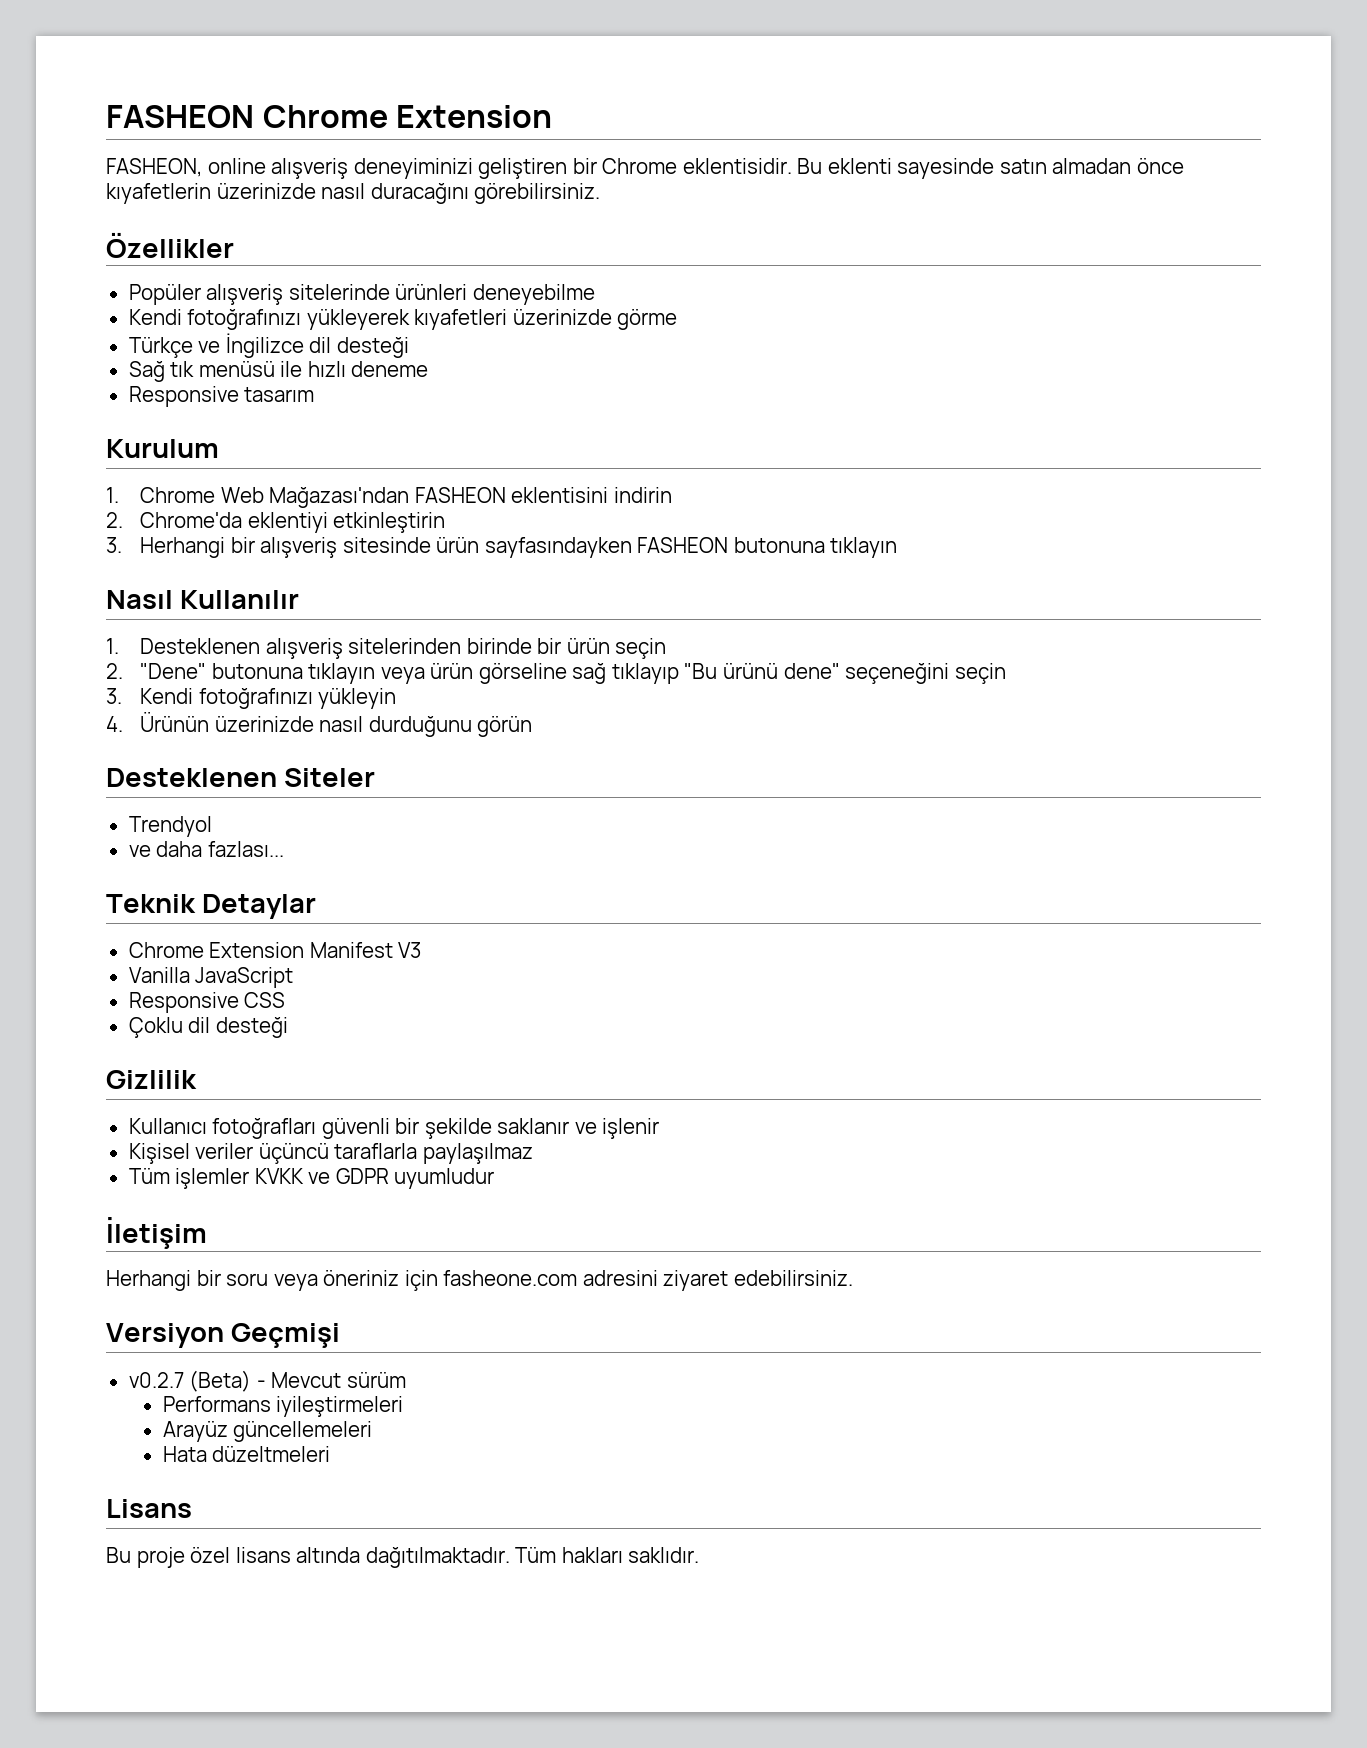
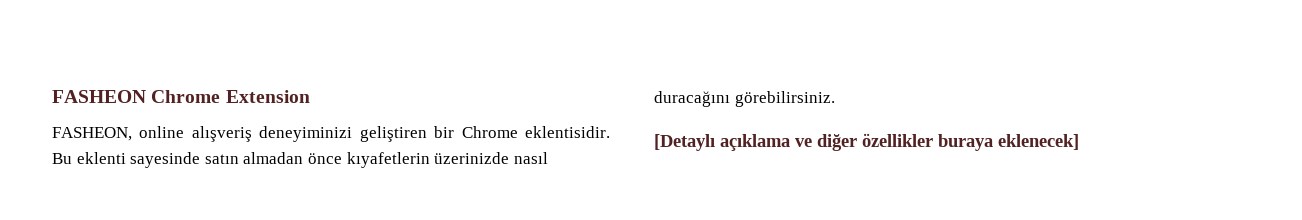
[106,232,234,258] [128,284,595,305] [128,309,678,330] [128,333,409,358] [128,361,429,382] [128,386,315,407] [106,439,219,458] [106,487,672,508] [106,512,446,533] [106,537,898,558] [106,590,300,609] [106,638,667,659] [106,663,1006,684] [106,688,397,709] [106,712,533,737] [106,768,376,787] [128,816,212,837] [128,841,284,857] [106,894,317,919] [128,942,422,958] [128,967,294,988] [128,992,286,1013] [128,1017,288,1038] [106,1070,197,1089] [128,1118,660,1139] [128,1143,533,1164] [128,1168,495,1189] [106,1217,207,1249] [106,1270,853,1291] [106,1323,341,1348] [128,1370,406,1392] [162,1396,404,1417] [162,1421,373,1442] [162,1446,331,1462] [106,1499,192,1518] [106,1547,700,1568] Özellikler // Popüler alışveriş sitelerinde ürünleri deneyebilme // Kendi fotoğrafınızı yükleyerek kıyafetleri üzerinizde görme // Türkçe ve İngilizce dil desteği // Sağ tık menüsü ile hızlı deneme // Responsive tasarım // Kurulum // 1. Chrome Web Mağazası'ndan FASHEON eklentisini indirin // 2. Chrome'da eklentiyi etkinleştirin // 3. Herhangi bir alışveriş sitesinde ürün sayfasındayken FASHEON butonuna tıklayın // Nasıl Kullanılır // 1. Desteklenen alışveriş sitelerinden birinde bir ürün seçin // 2. "Dene" butonuna tıklayın veya ürün görseline sağ tıklayıp "Bu ürünü dene" seçeneğini seçin // 3. Kendi fotoğrafınızı yükleyin // 4. Ürünün üzerinizde nasıl durduğunu görün // Desteklenen Siteler // Trendyol // ve daha fazlası... // Teknik Detaylar // Chrome Extension Manifest V3 // Vanilla JavaScript // Responsive CSS // Çoklu dil desteği // Gizlilik // Kullanıcı fotoğrafları güvenli bir şekilde saklanır ve işlenir // Kişisel veriler üçüncü taraflarla paylaşılmaz // Tüm işlemler KVKK ve GDPR uyumludur // İletişim // Herhangi bir soru veya öneriniz için fasheone.com adresini ziyaret edebilirsiniz. // Versiyon Geçmişi // v0.2.7 (Beta) - Mevcut sürüm // Performans iyileştirmeleri // Arayüz güncellemeleri // Hata düzeltmeleri // Lisans // Bu proje özel lisans altında dağıtılmaktadır. Tüm hakları saklıdır. -> [654,133,1079,151] [Detaylı açıklama ve diğer özellikler buraya eklenecek]

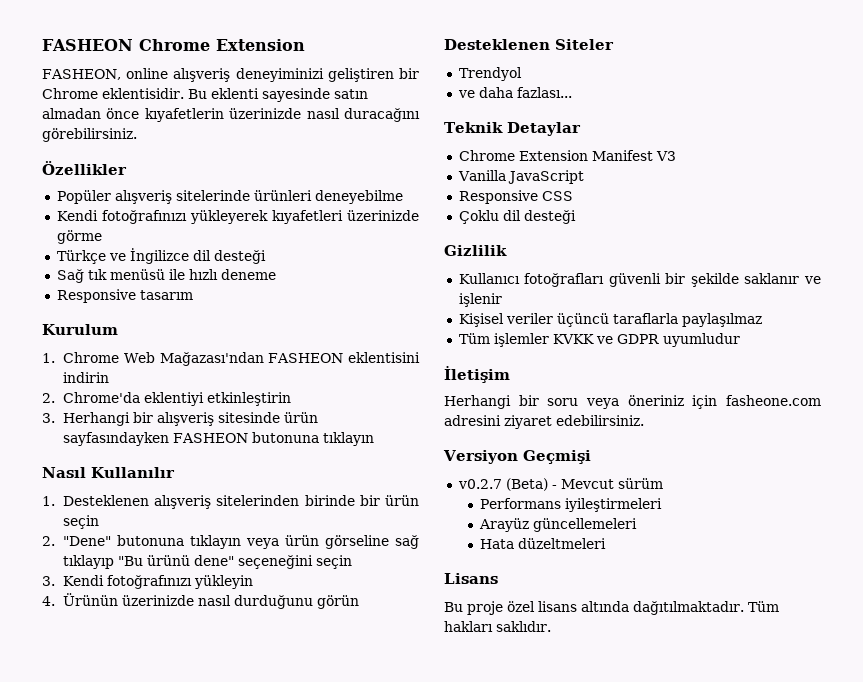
[654,133,1079,151] [Detaylı açıklama ve diğer özellikler buraya eklenecek] -> [42,161,127,175] [56,190,403,204] [56,210,419,224] [56,230,102,244] [56,248,266,264] [56,269,276,283] [56,289,193,303] [42,324,118,335] [42,352,420,366] [63,372,110,383] [42,392,292,406] [42,412,319,426] [63,432,375,446] [42,467,175,478] [42,495,419,509] [63,515,100,529] [42,535,419,549] [63,555,353,569] [42,575,254,589] [42,593,360,609] [444,39,614,50] [458,67,522,81] [457,87,572,98] [444,122,581,136] [458,150,676,161] [457,170,584,184] [458,190,573,204] [458,210,576,224] [444,245,507,256] [458,273,821,287] [458,293,502,307] [458,313,762,327] [458,333,740,347] [444,366,510,383] [444,395,821,409] [444,415,644,429] [443,450,591,464] [457,478,663,491] [479,498,662,512] [478,518,637,532] [479,538,606,549] [444,573,498,584] [444,601,779,615] [444,621,551,632] Özellikler // Popüler alışveriş sitelerinde ürünleri deneyebilme // Kendi fotoğrafınızı yükleyerek kıyafetleri üzerinizde görme // Türkçe ve İngilizce dil desteği // Sağ tık menüsü ile hızlı deneme // Responsive tasarım // Kurulum // 1. Chrome Web Mağazası'ndan FASHEON eklentisini indirin // 2. Chrome'da eklentiyi etkinleştirin // 3. Herhangi bir alışveriş sitesinde ürün sayfasındayken FASHEON butonuna tıklayın // Nasıl Kullanılır // 1. Desteklenen alışveriş sitelerinden birinde bir ürün seçin // 2. "Dene" butonuna tıklayın veya ürün görseline sağ tıklayıp "Bu ürünü dene" seçeneğini seçin // 3. Kendi fotoğrafınızı yükleyin // 4. Ürünün üzerinizde nasıl durduğunu görün // Desteklenen Siteler // Trendyol // ve daha fazlası... // Teknik Detaylar // Chrome Extension Manifest V3 // Vanilla JavaScript // Responsive CSS // Çoklu dil desteği // Gizlilik // Kullanıcı fotoğrafları güvenli bir şekilde saklanır ve işlenir // Kişisel veriler üçüncü taraflarla paylaşılmaz // Tüm işlemler KVKK ve GDPR uyumludur // İletişim // Herhangi bir soru veya öneriniz için fasheone.com adresini ziyaret edebilirsiniz. // Versiyon Geçmişi // v0.2.7 (Beta) - Mevcut sürüm // Performans iyileştirmeleri // Arayüz güncellemeleri // Hata düzeltmeleri // Lisans // Bu proje özel lisans altında dağıtılmaktadır. Tüm hakları saklıdır.

